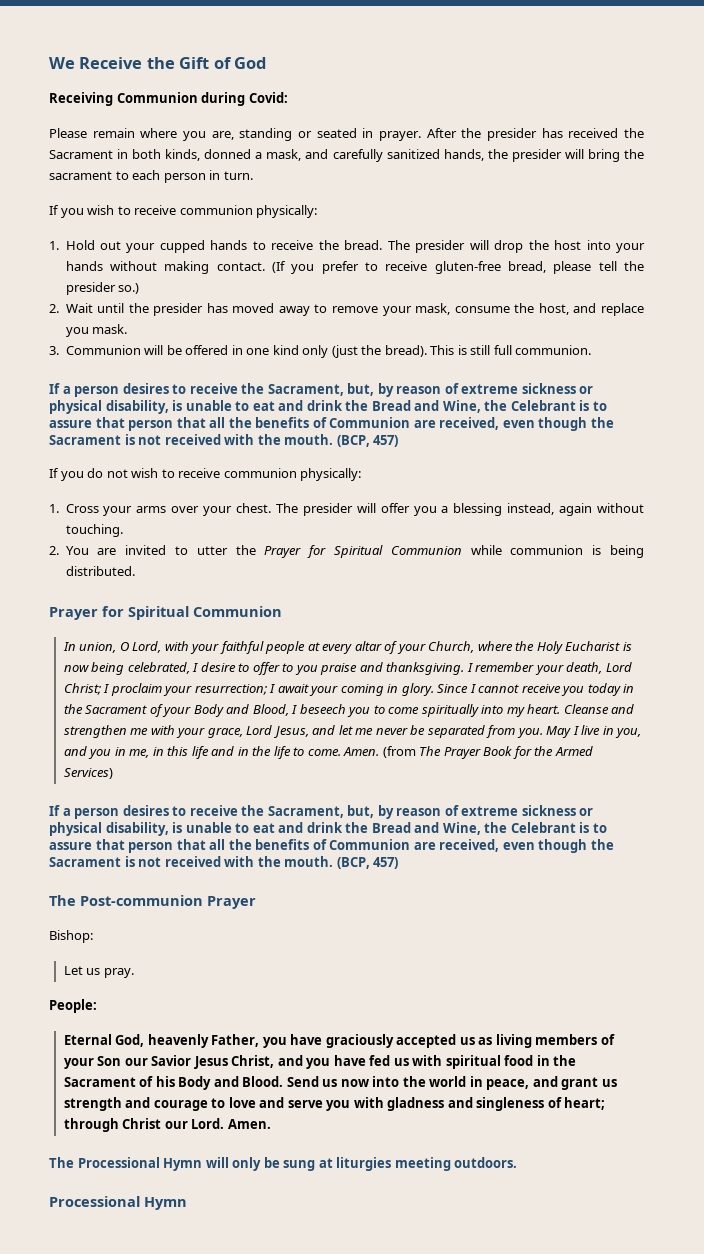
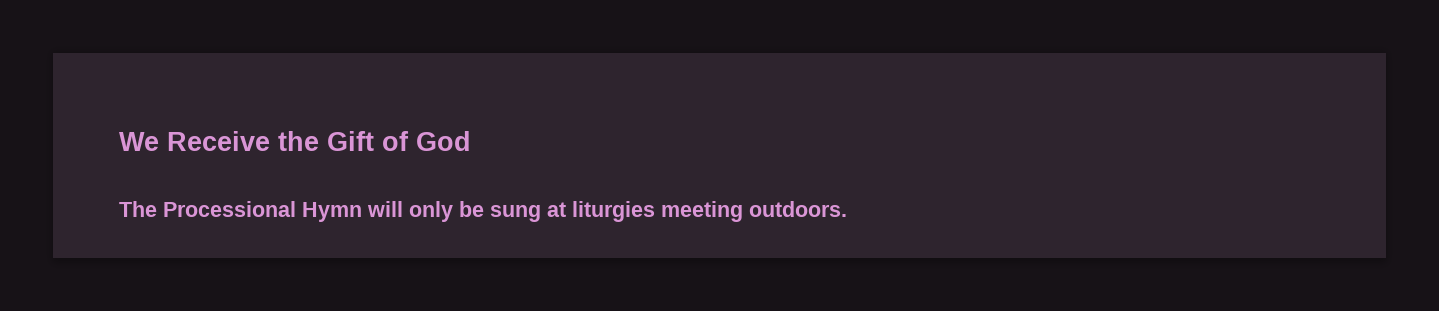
[49,92,288,106] [49,128,644,141] [49,149,645,162] [49,170,253,183] [49,205,318,218] [49,240,645,253] [65,261,644,274] [65,282,140,295] [49,303,644,316] [65,324,128,337] [49,345,592,358] [49,383,594,397] [49,400,607,414] [49,417,614,431] [49,434,399,447] [49,468,362,481] [49,503,644,516] [65,524,123,537] [49,545,644,558] [65,566,135,576] [49,606,282,620] [62,641,632,654] [63,662,632,675] [63,683,635,696] [63,704,635,717] [63,725,642,738] [63,746,593,759] [63,768,113,779] [49,805,594,819] [49,822,607,836] [49,839,614,853] [49,856,399,869] [49,895,256,909] [49,930,93,943] [63,966,134,978] [49,999,97,1013] [63,1034,615,1048] [63,1055,577,1069] [63,1076,617,1090] [63,1097,606,1111] [63,1118,271,1132] // Receiving Communion during Covid: // Please remain where you are, standing or seated in prayer. After the presider has received the Sacrament in both kinds, donned a mask, and carefully sanitized hands, the presider will bring the sacrament to each person in turn. // If you wish to receive communion physically: // 1. Hold out your cupped hands to receive the bread. The presider will drop the host into your hands without making contact. (If you prefer to receive gluten-free bread, please tell the presider so.) // 2. Wait until the presider has moved away to remove your mask, consume the host, and replace you mask. // 3. Communion will be offered in one kind only (just the bread). This is still full communion. // If a person desires to receive the Sacrament, but, by reason of extreme sickness or physical disability, is unable to eat and drink the Bread and Wine, the Celebrant is to assure that person that all the benefits of Communion are received, even though the Sacrament is not received with the mouth. (BCP, 457) // If you do not wish to receive communion physically: // 1. Cross your arms over your chest. The presider will offer you a blessing instead, again without touching. // 2. You are invited to utter the Prayer for Spiritual Communion while communion is being distributed. // Prayer for Spiritual Communion // In union, O Lord, with your faithful people at every altar of your Church, where the Holy Eucharist is now being celebrated, I desire to offer to you praise and thanksgiving. I remember your death, Lord Christ; I proclaim your resurrection; I await your coming in glory. Since I cannot receive you today in the Sacrament of your Body and Blood, I beseech you to come spiritually into my heart. Cleanse and strengthen me with your grace, Lord Jesus, and let me never be separated from you. May I live in you, and you in me, in this life and in the life to come. Amen. (from The Prayer Book for the Armed Services) // If a person desires to receive the Sacrament, but, by reason of extreme sickness or physical disability, is unable to eat and drink the Bread and Wine, the Celebrant is to assure that person that all the benefits of Communion are received, even though the Sacrament is not received with the mouth. (BCP, 457) // The Post-communion Prayer // Bishop: // Let us pray. // People: // Eternal God, heavenly Father, you have graciously accepted us as living members of your Son our Savior Jesus Christ, and you have fed us with spiritual food in the Sacrament of his Body and Blood. Send us now into the world in peace, and grant us strength and courage to love and serve you with gladness and singleness of heart; through Christ our Lord. Amen. -> (471, 141) none
[49,1196,187,1210] // Processional Hymn -> (847, 209) none

